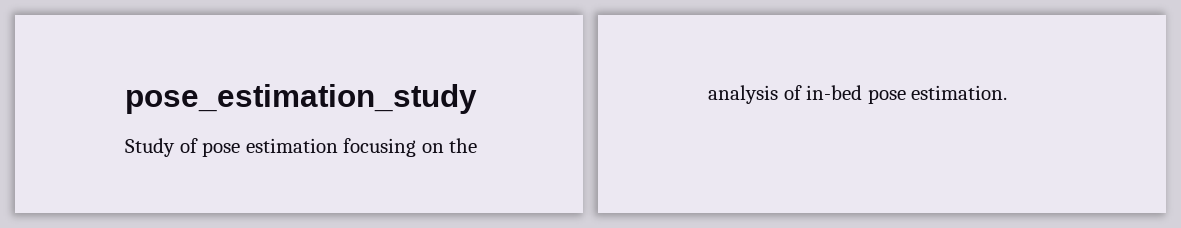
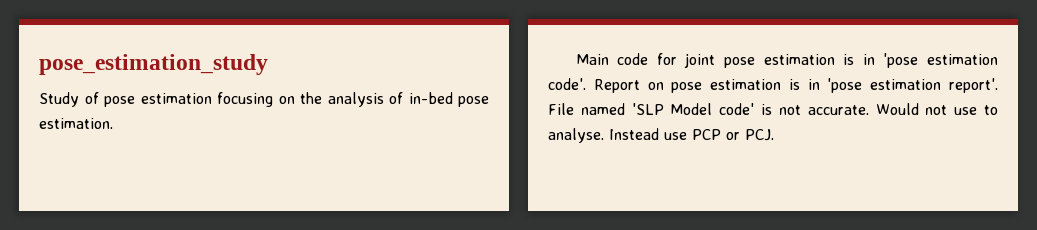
(1008, 92) none -> [575,53,998,68] [548,78,998,93] [548,103,998,115] [548,128,774,143] // Main code for joint pose estimation is in 'pose estimation code'. Report on pose estimation is in 'pose estimation report'. File named 'SLP Model code' is not accurate. Would not use to analyse. Instead use PCP or PCJ.

